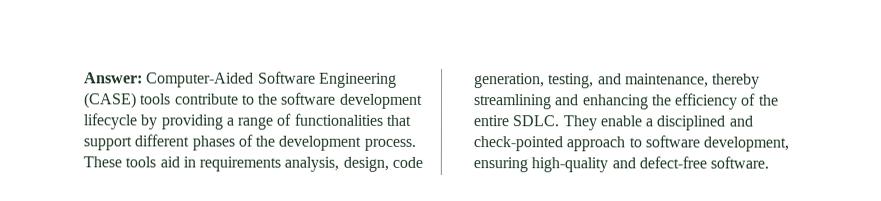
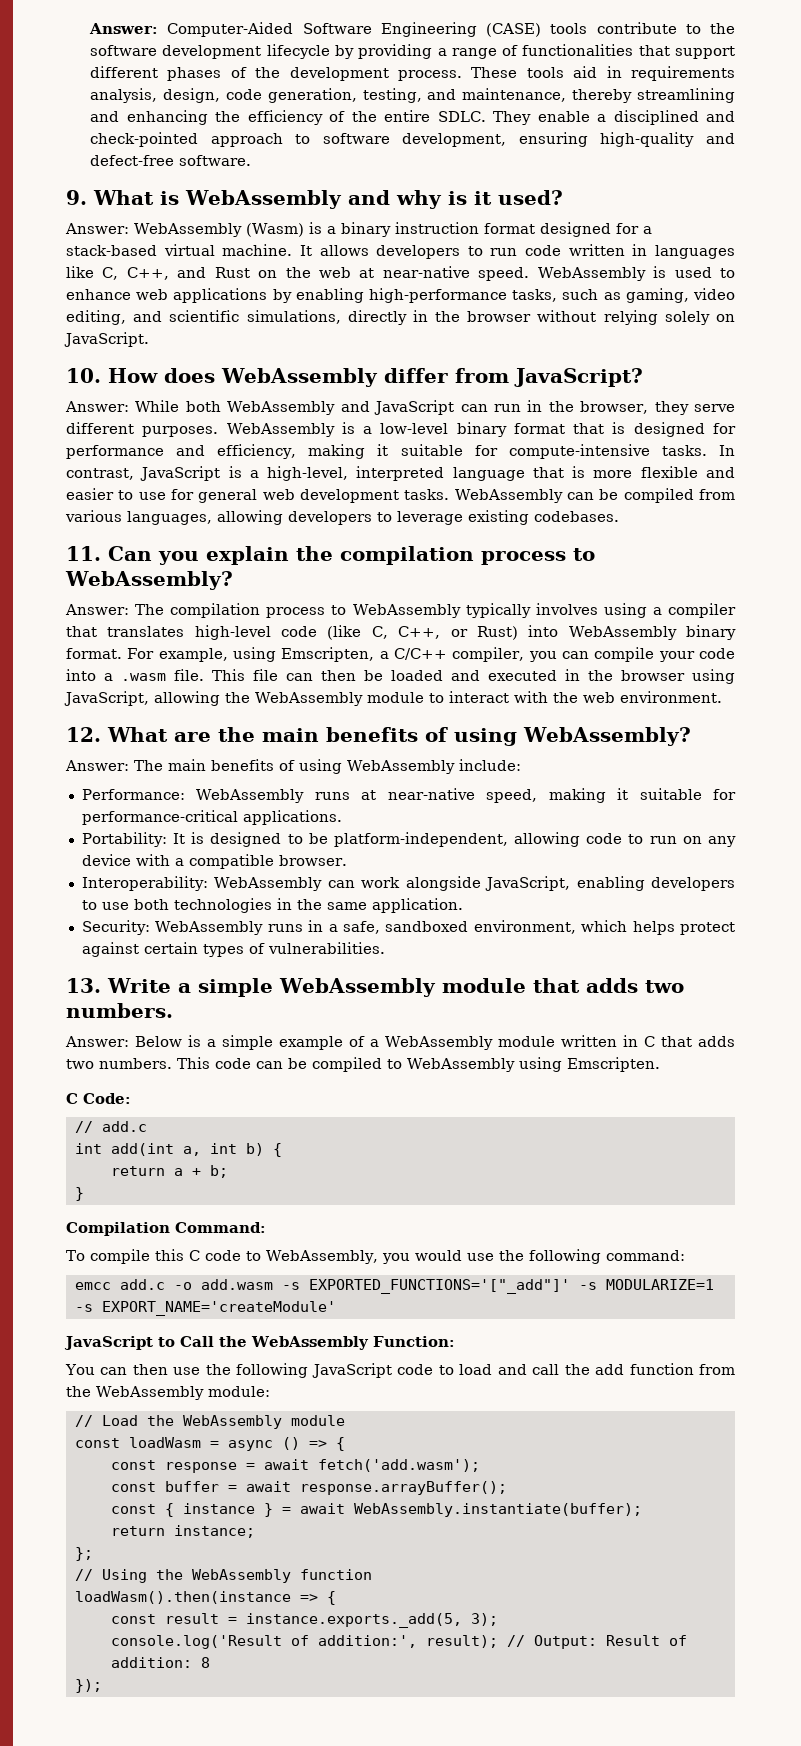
(770, 162) none -> [66,190,563,209] [65,222,652,237] [66,244,735,259] [66,266,735,281] [66,288,735,303] [66,310,735,325] [64,332,149,347] [66,368,643,387] [65,400,735,415] [66,422,737,437] [66,444,735,459] [66,466,735,481] [66,488,735,503] [65,510,619,525] [66,546,595,565] [65,571,233,590] [65,603,736,618] [66,625,736,640] [66,647,735,662] [66,669,735,684] [64,691,722,706] [66,727,691,746] [65,759,521,774] [81,788,737,803] [81,810,342,825] [81,832,737,847] [81,854,347,869] [81,876,735,891] [81,898,463,913] [81,920,735,935] [81,942,385,957] [66,978,684,997] [66,1003,173,1018] [65,1035,735,1050] [66,1057,660,1072] [66,1093,131,1104] [74,1121,147,1133] [74,1143,282,1157] [110,1165,228,1178] [74,1187,84,1201] [66,1222,266,1236] [66,1249,685,1264] [74,1279,714,1294] [74,1301,336,1316] [64,1336,455,1350] [65,1363,736,1378] [66,1386,270,1400] [74,1415,345,1429] [74,1437,345,1451] [110,1459,480,1473] [110,1481,507,1495] [110,1503,642,1517] [110,1525,255,1538] [74,1547,93,1561] [74,1569,372,1583] [74,1591,336,1605] [110,1613,498,1628] [110,1635,687,1649] [110,1657,210,1668] [74,1679,102,1693] // 9. What is WebAssembly and why is it used? // Answer: WebAssembly (Wasm) is a binary instruction format designed for a stack-based virtual machine. It allows developers to run code written in languages like C, C++, and Rust on the web at near-native speed. WebAssembly is used to enhance web applications by enabling high-performance tasks, such as gaming, video editing, and scientific simulations, directly in the browser without relying solely on JavaScript. // 10. How does WebAssembly differ from JavaScript? // Answer: While both WebAssembly and JavaScript can run in the browser, they serve different purposes. WebAssembly is a low-level binary format that is designed for performance and efficiency, making it suitable for compute-intensive tasks. In contrast, JavaScript is a high-level, interpreted language that is more flexible and easier to use for general web development tasks. WebAssembly can be compiled from various languages, allowing developers to leverage existing codebases. // 11. Can you explain the compilation process to WebAssembly? // Answer: The compilation process to WebAssembly typically involves using a compiler that translates high-level code (like C, C++, or Rust) into WebAssembly binary format. For example, using Emscripten, a C/C++ compiler, you can compile your code into a .wasm file. This file can then be loaded and executed in the browser using JavaScript, allowing the WebAssembly module to interact with the web environment. // 12. What are the main benefits of using WebAssembly? // Answer: The main benefits of using WebAssembly include: // Performance: WebAssembly runs at near-native speed, making it suitable for performance-critical applications. // Portability: It is designed to be platform-independent, allowing code to run on any device with a compatible browser. // Interoperability: WebAssembly can work alongside JavaScript, enabling developers to use both technologies in the same application. // Security: WebAssembly runs in a safe, sandboxed environment, which helps protect against certain types of vulnerabilities. // 13. Write a simple WebAssembly module that adds two numbers. // Answer: Below is a simple example of a WebAssembly module written in C that adds two numbers. This code can be compiled to WebAssembly using Emscripten. // C Code: // // add.c // int add(int a, int b) { // return a + b; // } // Compilation Command: // To compile this C code to WebAssembly, you would use the following command: // emcc add.c -o add.wasm -s EXPORTED_FUNCTIONS='["_add"]' -s MODULARIZE=1 -s EXPORT_NAME='createModule' // JavaScript to Call the WebAssembly Function: // You can then use the following JavaScript code to load and call the add function from the WebAssembly module: // // Load the WebAssembly module // const loadWasm = async () => { // const response = await fetch('add.wasm'); // const buffer = await response.arrayBuffer(); // const { instance } = await WebAssembly.instantiate(buffer); // return instance; // }; // // Using the WebAssembly function // loadWasm().then(instance => { // const result = instance.exports._add(5, 3); // console.log('Result of addition:', result); // Output: Result of addition: 8 // });

